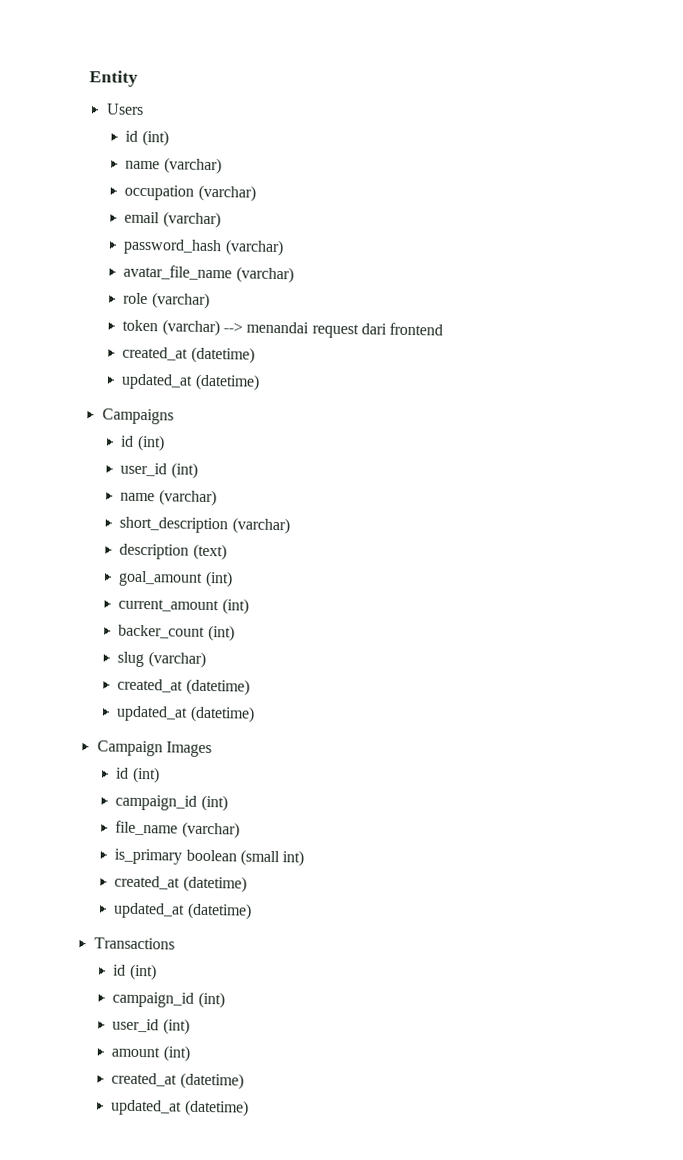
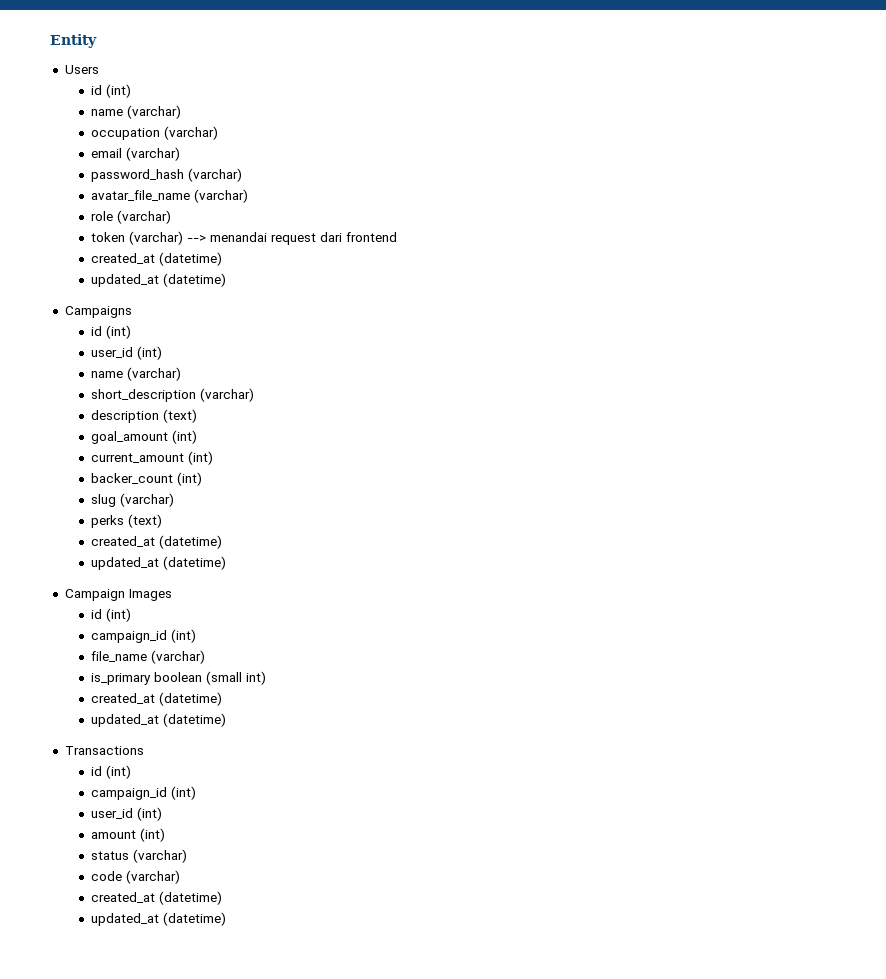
(206, 659) none -> [91,514,163,528] // perks (text)
(190, 1053) none -> [91,849,188,863] [91,870,181,884] // status (varchar) // code (varchar)

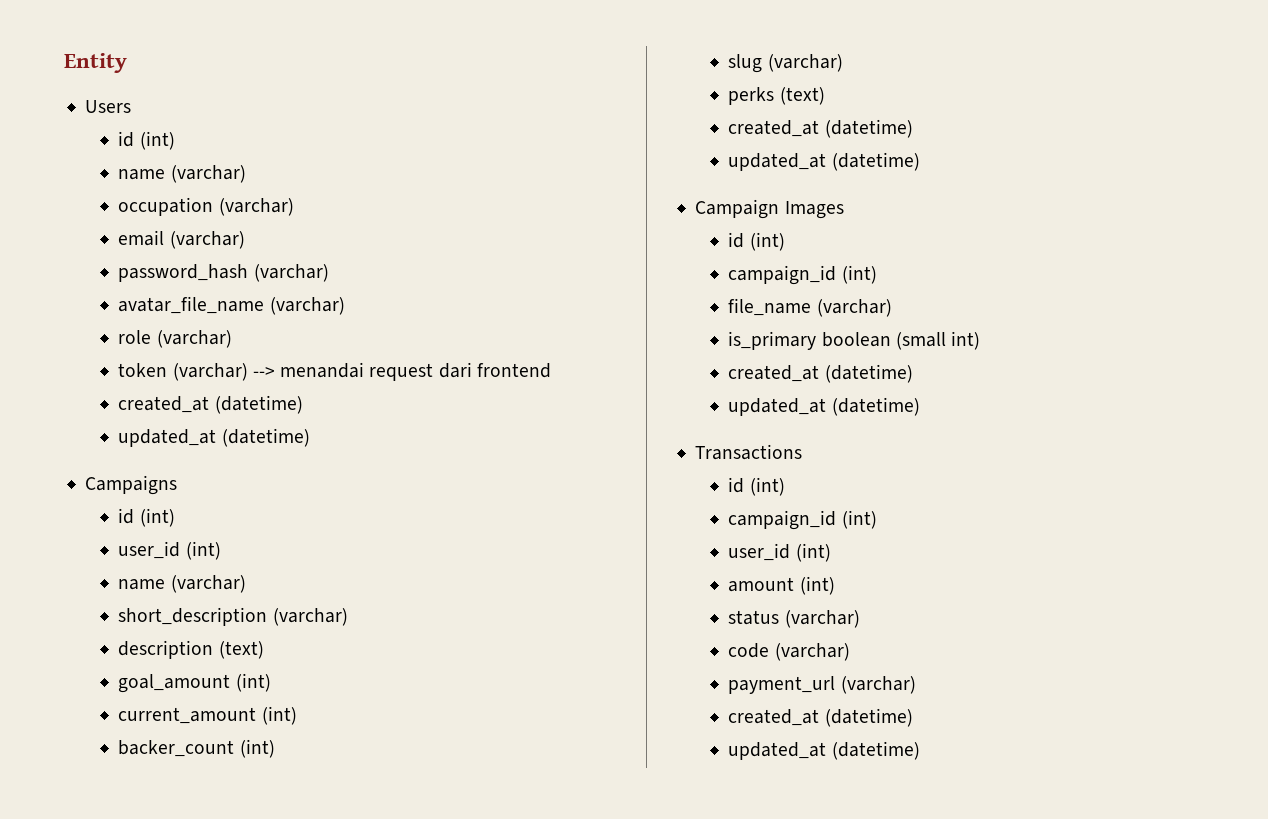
(181, 877) none -> [728,676,916,694] // payment_url (varchar)

